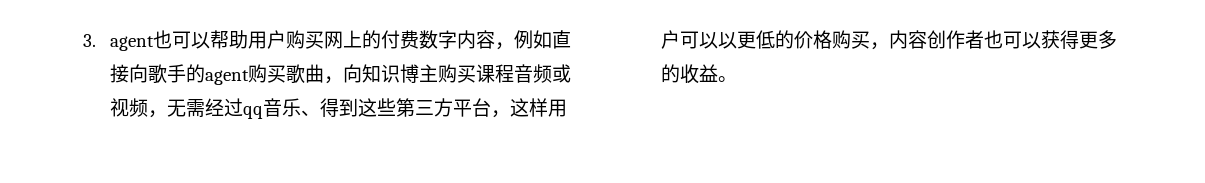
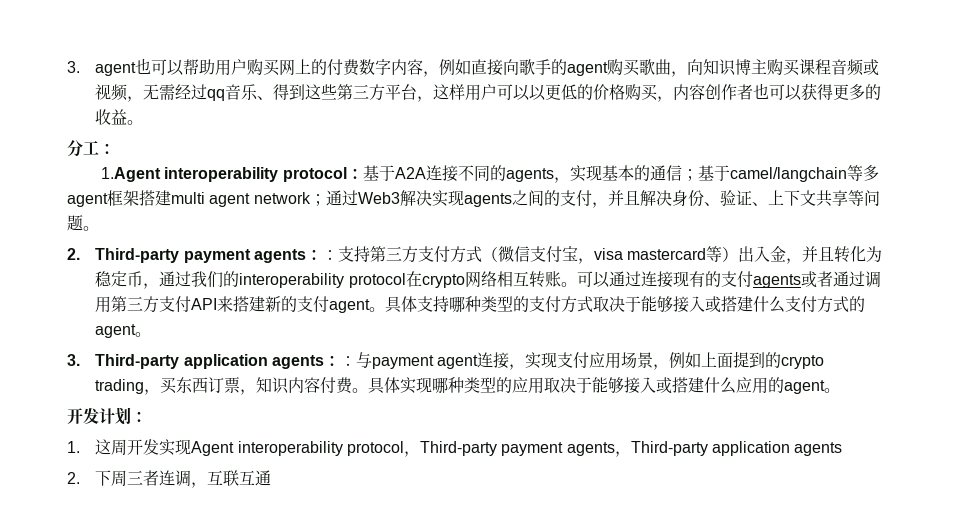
(737, 79) none -> [67,140,115,157] [101,165,879,183] [67,190,880,208] [67,215,99,231] [67,246,883,264] [95,271,881,289] [95,296,866,313] [95,324,152,338] [67,351,825,370] [95,377,841,395] [67,407,147,425] [67,439,843,457] [67,470,272,488] // 分工： // 1.Agent interoperability protocol：基于A2A连接不同的agents，实现基本的通信；基于camel/langchain等多agent框架搭建multi agent network；通过Web3解决实现agents之间的支付，并且解决身份、验证、上下文共享等问题。 // 2. Third-party payment agents：：支持第三方支付方式（微信支付宝，visa mastercard等）出入金，并且转化为稳定币，通过我们的interoperability protocol在crypto网络相互转账。可以通过连接现有的支付agents或者通过调用第三方支付API来搭建新的支付agent。具体支持哪种类型的支付方式取决于能够接入或搭建什么支付方式的agent。 // 3. Third-party application agents：：与payment agent连接，实现支付应用场景，例如上面提到的crypto trading，买东西订票，知识内容付费。具体实现哪种类型的应用取决于能够接入或搭建什么应用的agent。 // 开发计划： // 1.这周开发实现Agent interoperability protocol，Third-party payment agents，Third-party application agents // 2.下周三者连调，互联互通

